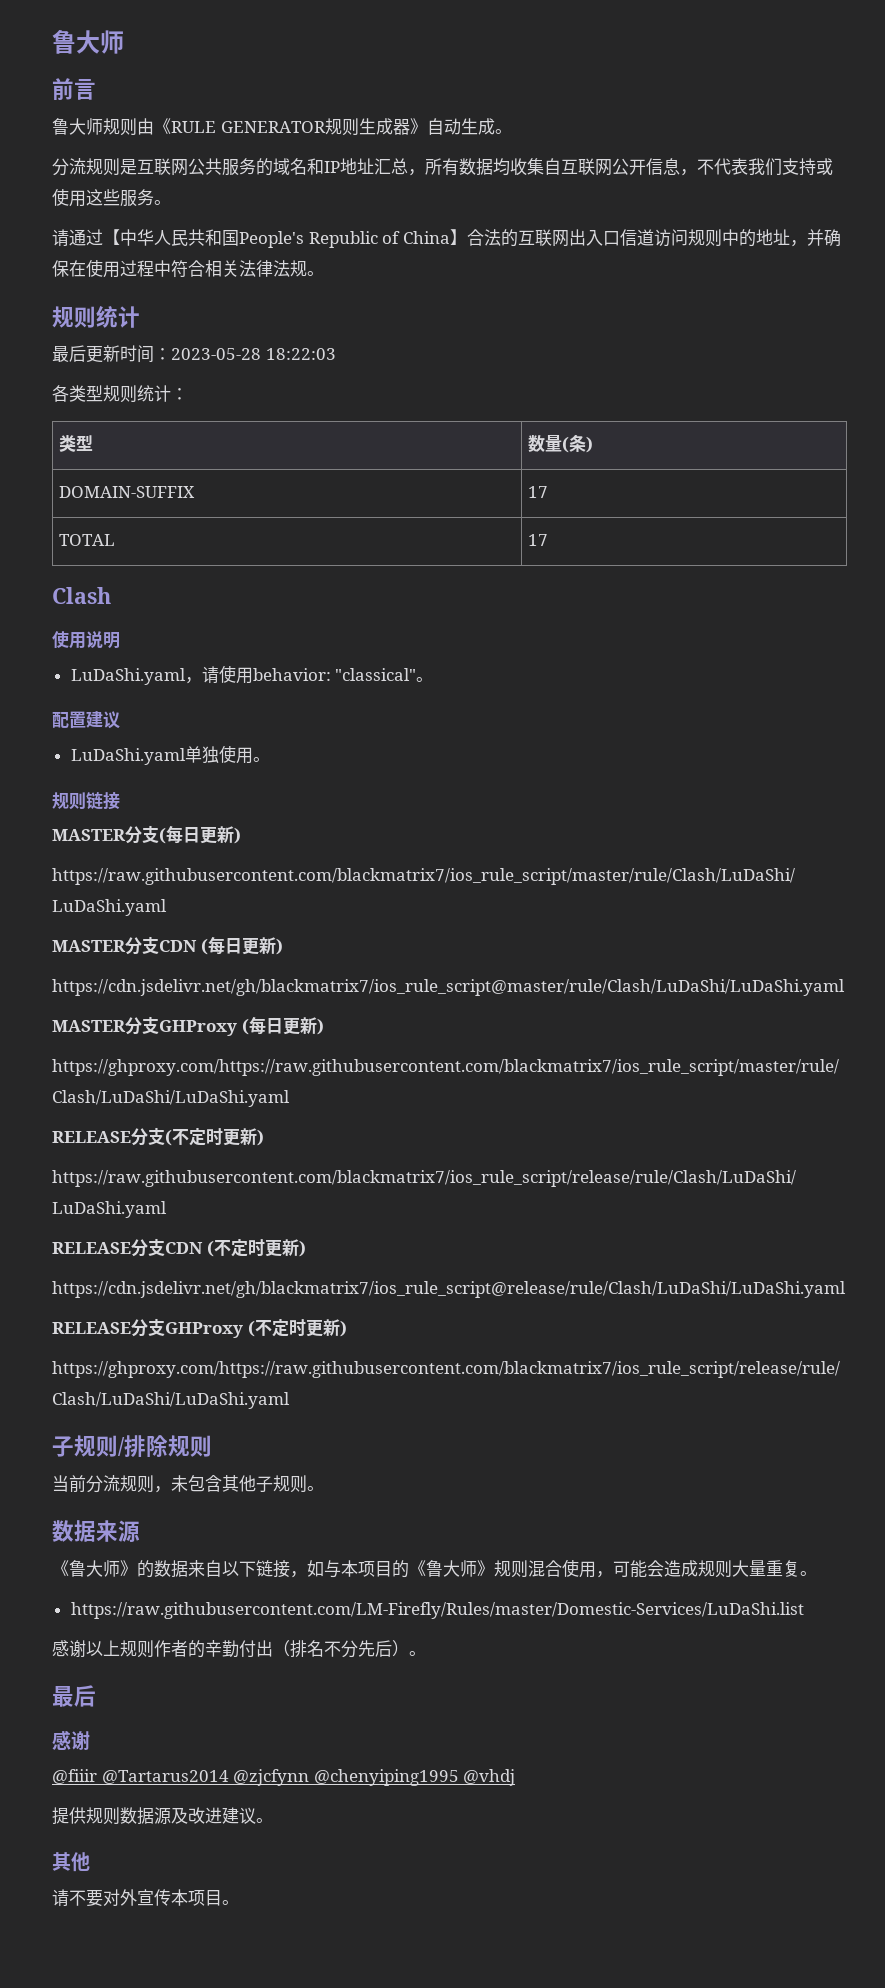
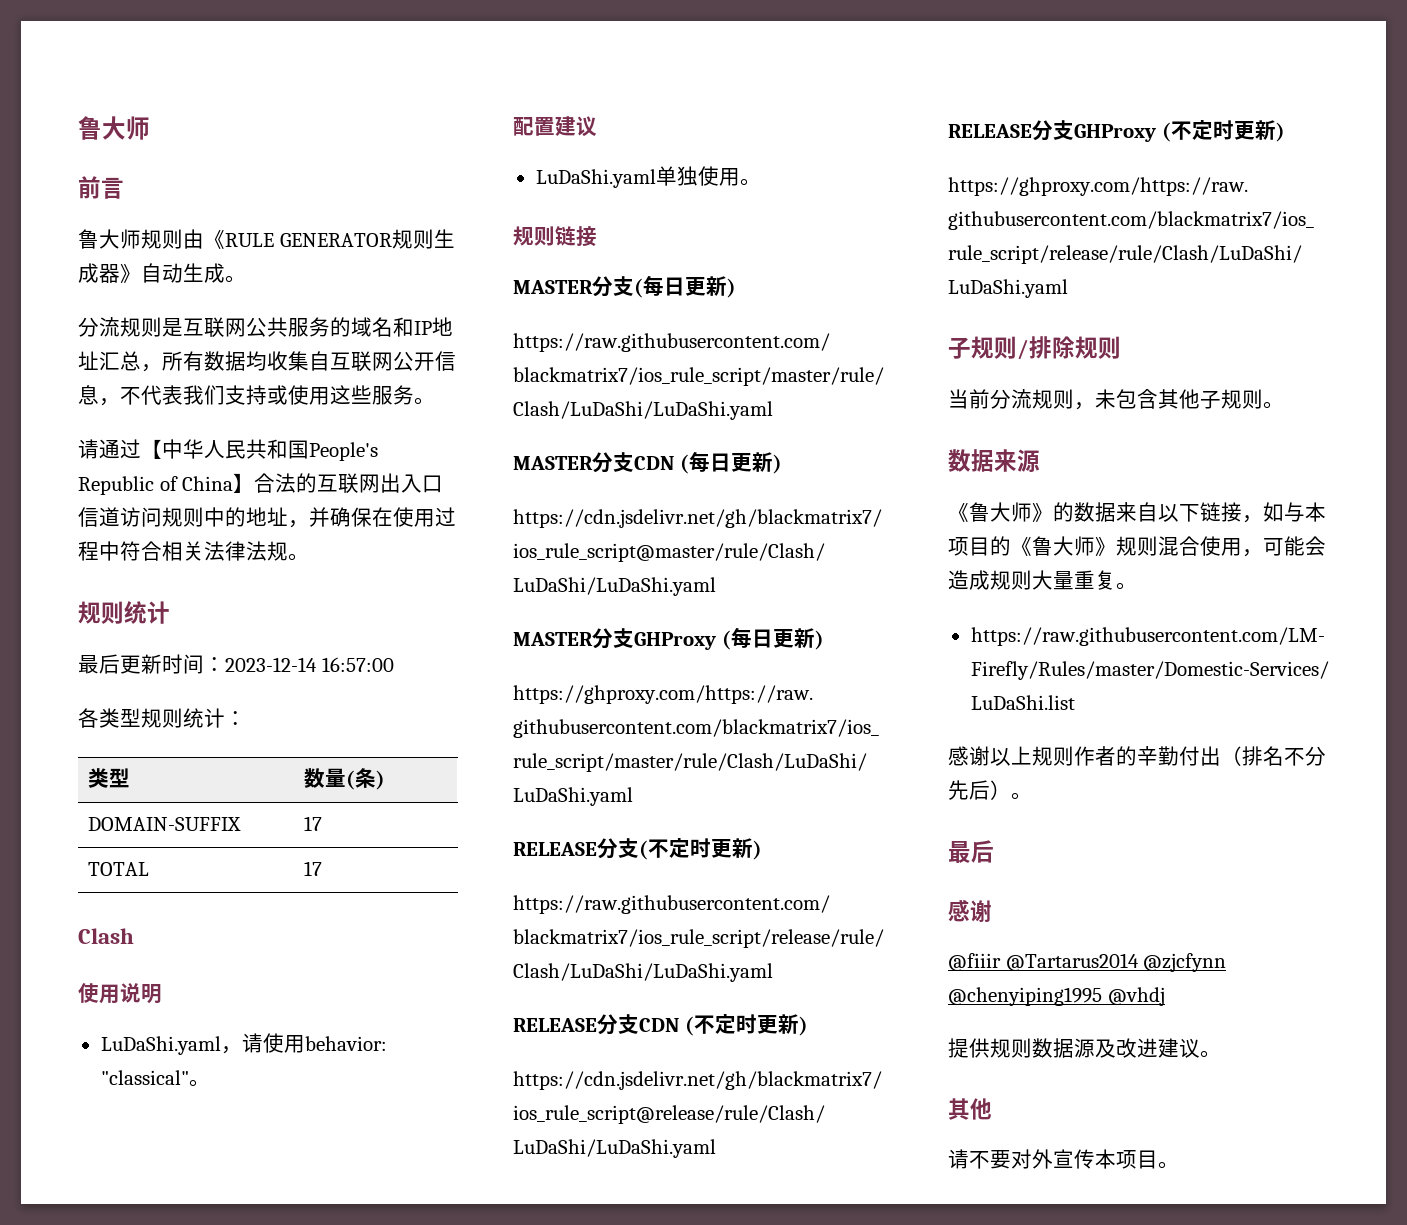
[171,348,336,360] 2023-05-28 18:22:03 -> [225,657,394,672] 2023-12-14 16:57:00

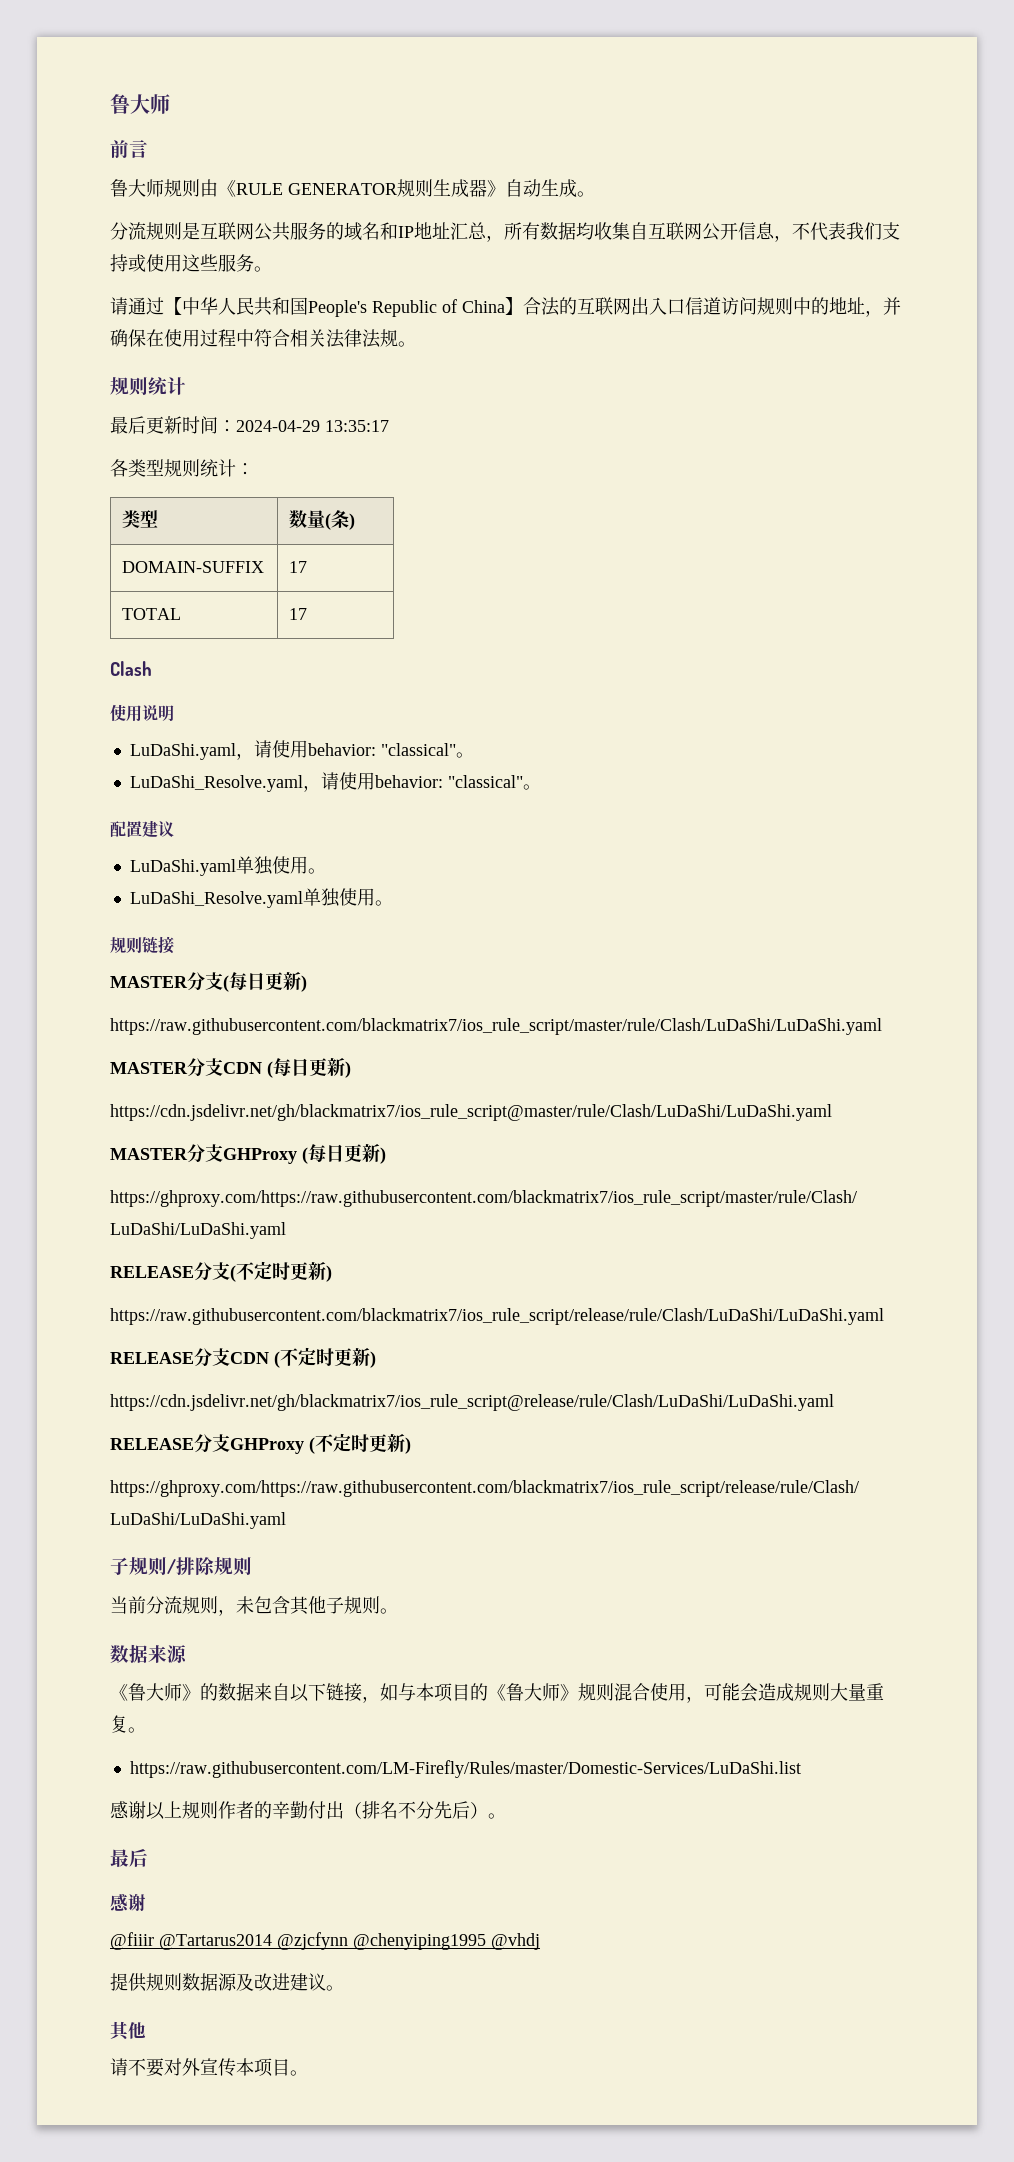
[225,657,394,672] 2023-12-14 16:57:00 -> [236,420,389,432] 2024-04-29 13:35:17
(210, 1083) none -> [129,772,541,792] // LuDaShi_Resolve.yaml，请使用behavior: "classical"。
(761, 182) none -> [129,888,393,908] // LuDaShi_Resolve.yaml单独使用。

